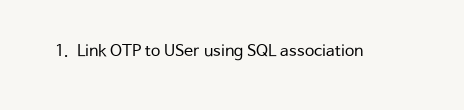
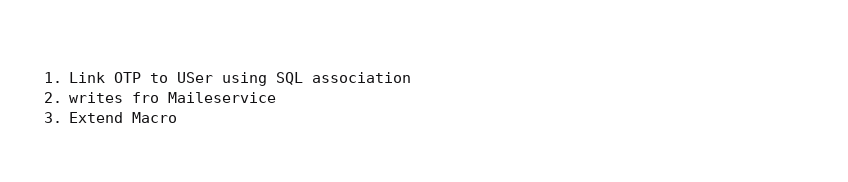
(363, 50) none -> [44,92,277,103] [44,112,178,123] // 2. writes fro Maileservice // 3. Extend Macro

